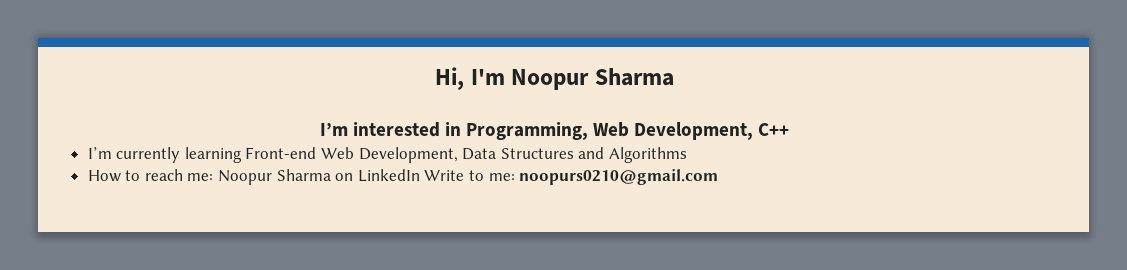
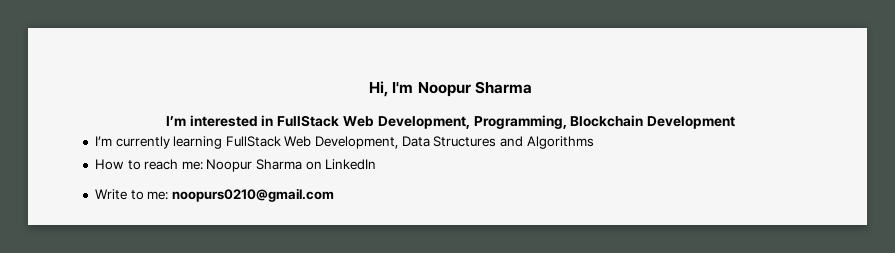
[466,122,790,140] Programming, Web Development, C++ -> [277,115,736,129] FullStack Web Development, Programming, Blockchain Development
[245,147,317,159] Front-end -> [225,136,281,147] FullStack
(420, 175) none -> (377, 164) //

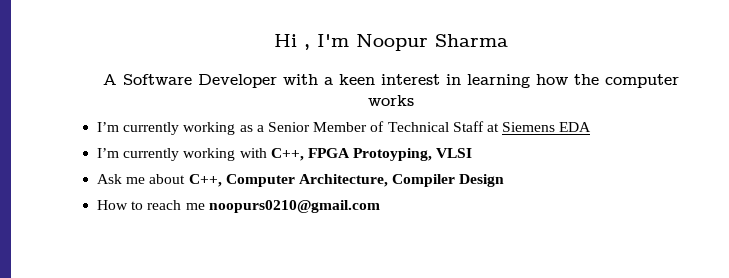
[369,81,389,97] Hi, -> [274,34,310,50] Hi ,
[165,115,736,129] [94,136,594,149] [94,159,377,172] [94,189,169,200] I’m interested in FullStack Web Development, Programming, Blockchain Development // I’m currently learning FullStack Web Development, Data Structures and Algorithms // How to reach me: Noopur Sharma on LinkedIn // Write to me: -> [103,74,679,88] [368,95,414,106] [97,121,592,135] [97,148,473,161] [97,174,505,187] [97,200,205,210] A Software Developer with a keen interest in learning how the computer works // I’m currently working as a Senior Member of Technical Staff at Siemens EDA // I’m currently working with C++, FPGA Protoyping, VLSI // Ask me about C++, Computer Architecture, Compiler Design // How to reach me

